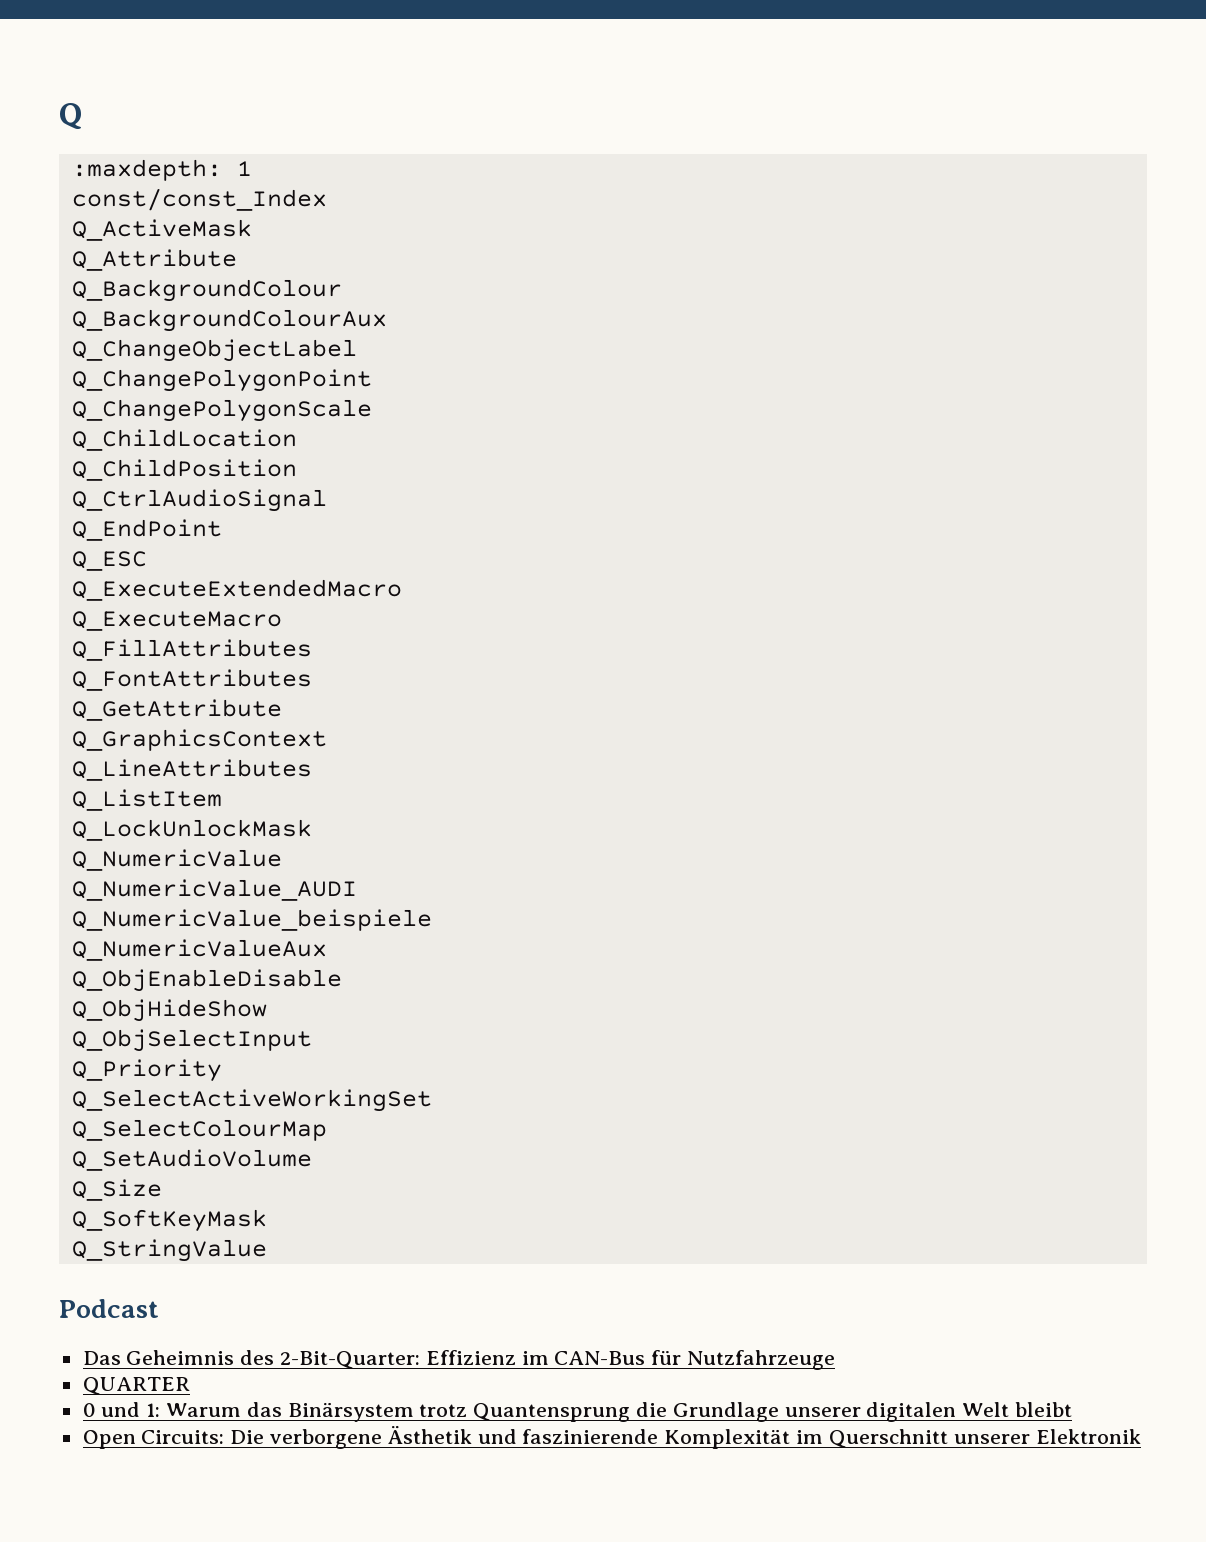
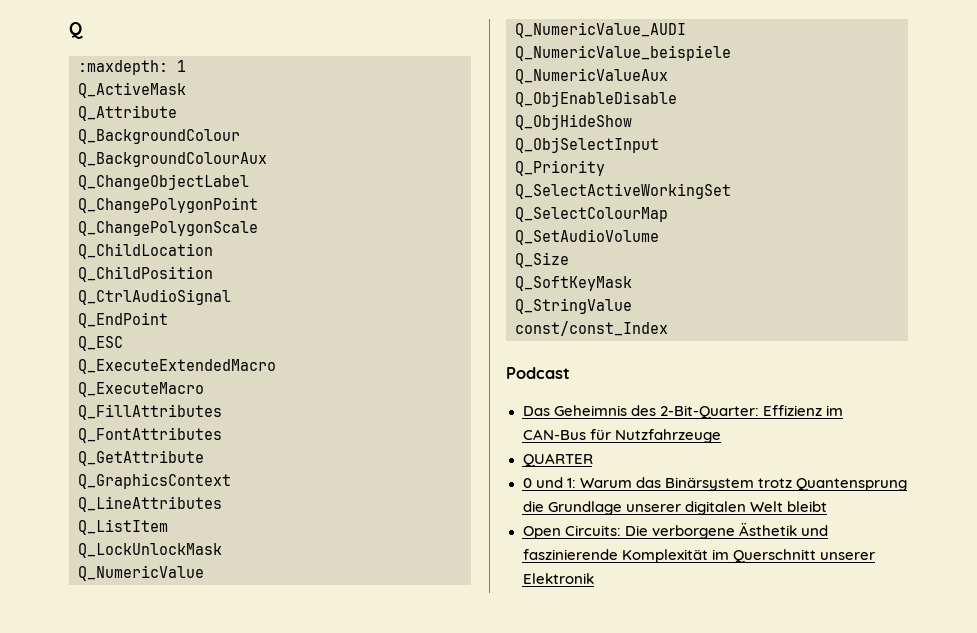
[71,188,327,211] // const/const_Index -> (186, 66) none
(267, 1250) none -> [515,321,668,336] // const/const_Index

